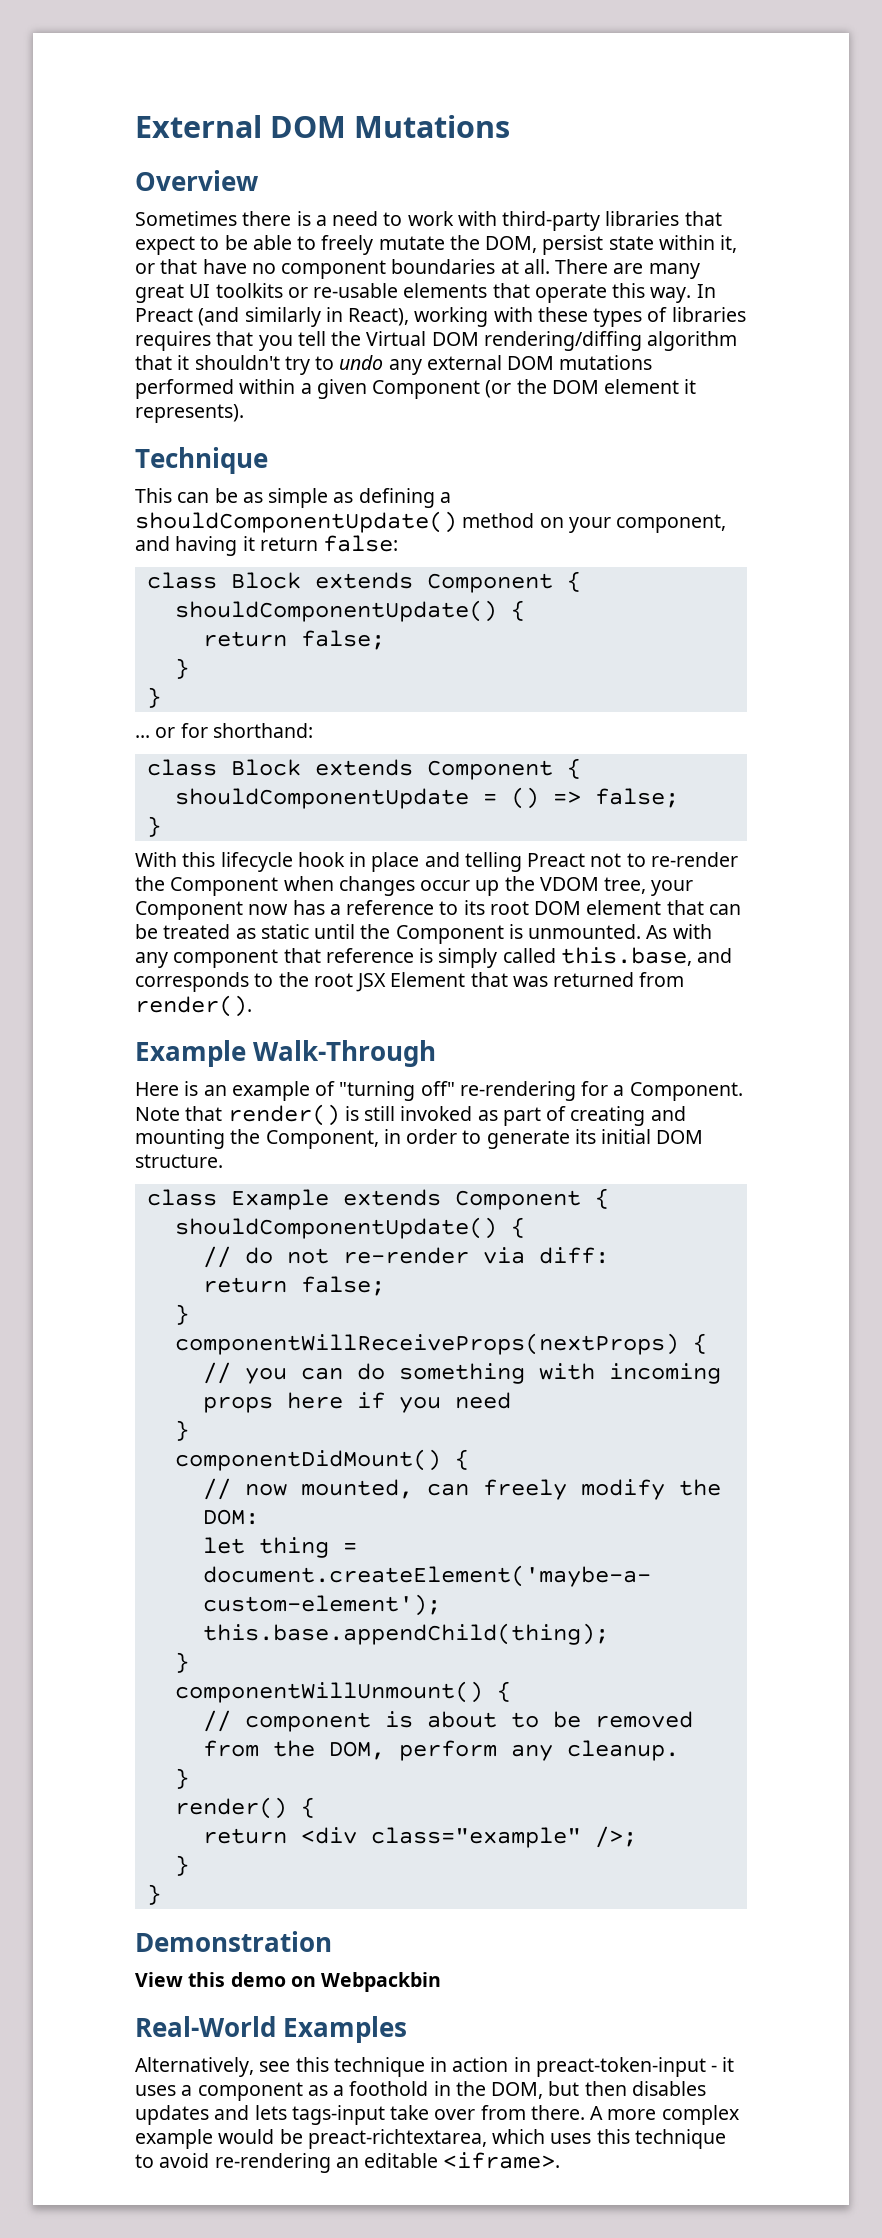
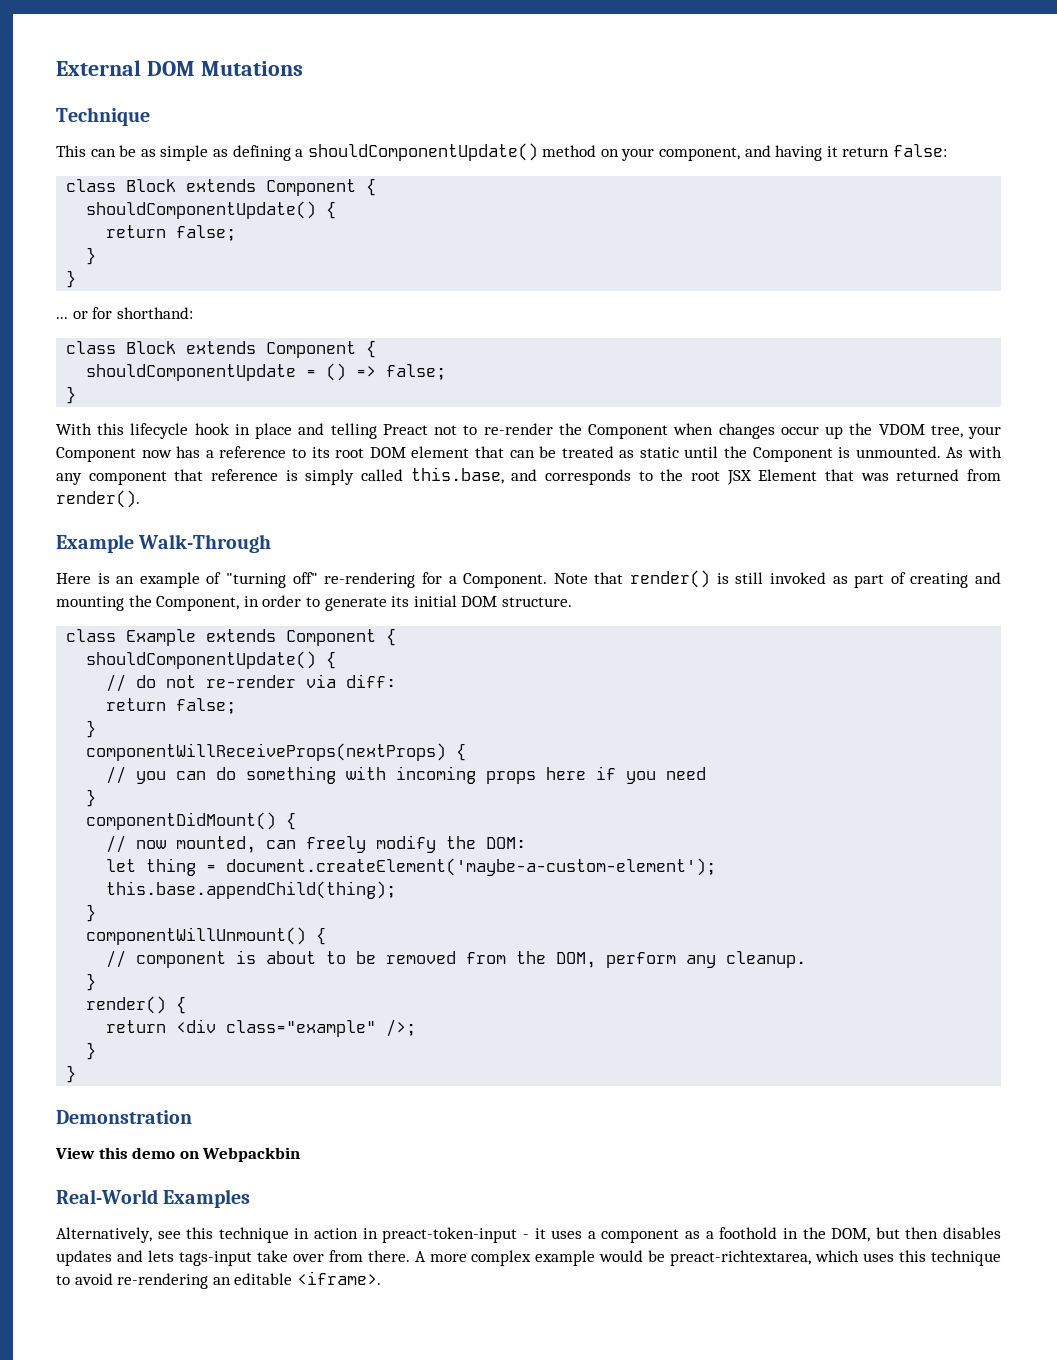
[135,170,258,191] [135,211,722,231] [135,235,738,255] [135,259,700,279] [135,283,716,303] [135,307,746,327] [135,331,738,351] [135,355,653,375] [135,379,697,399] [135,404,244,423] // Overview // Sometimes there is a need to work with third-party libraries that expect to be able to freely mutate the DOM, persist state within it, or that have no component boundaries at all. There are many great UI toolkits or re-usable elements that operate this way. In Preact (and similarly in React), working with these types of libraries requires that you tell the Virtual DOM rendering/diffing algorithm that it shouldn't try to undo any external DOM mutations performed within a given Component (or the DOM element it represents). -> (303, 68) none

